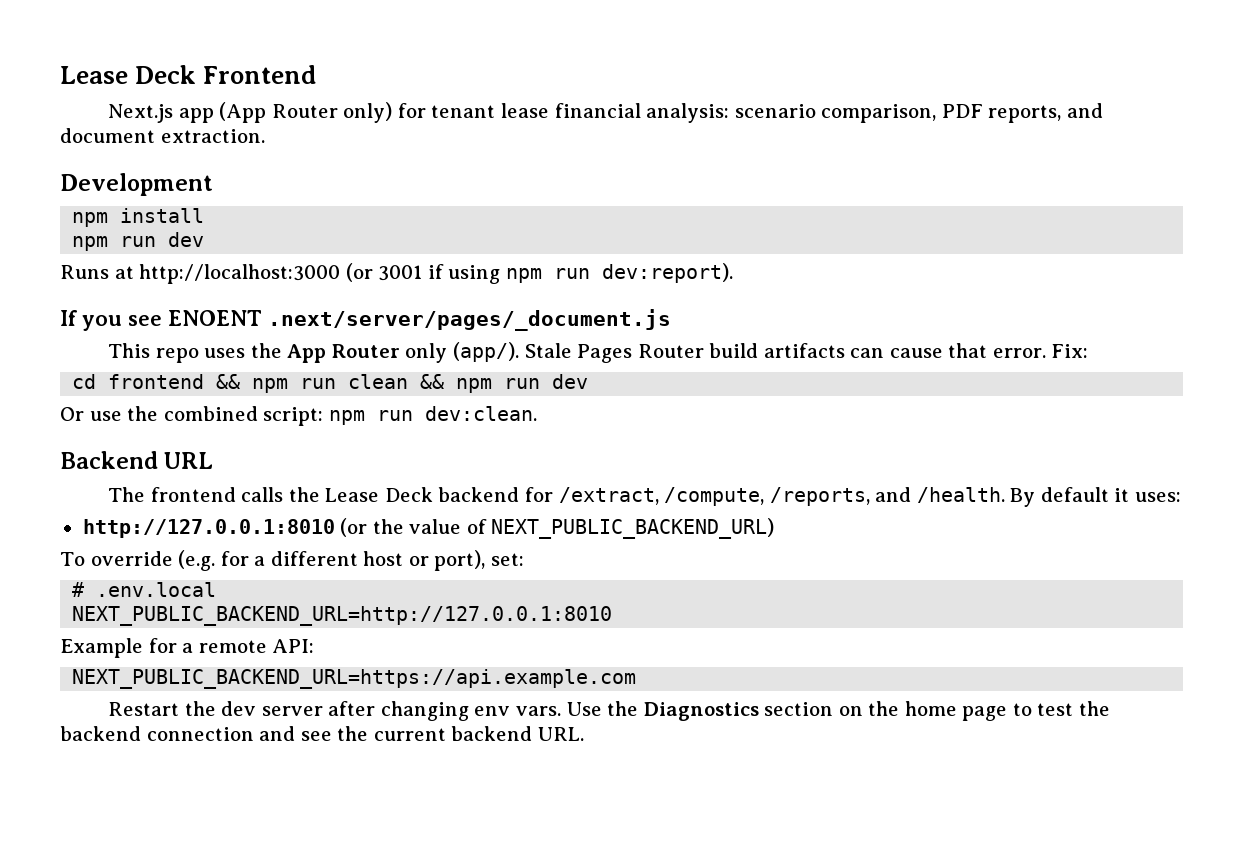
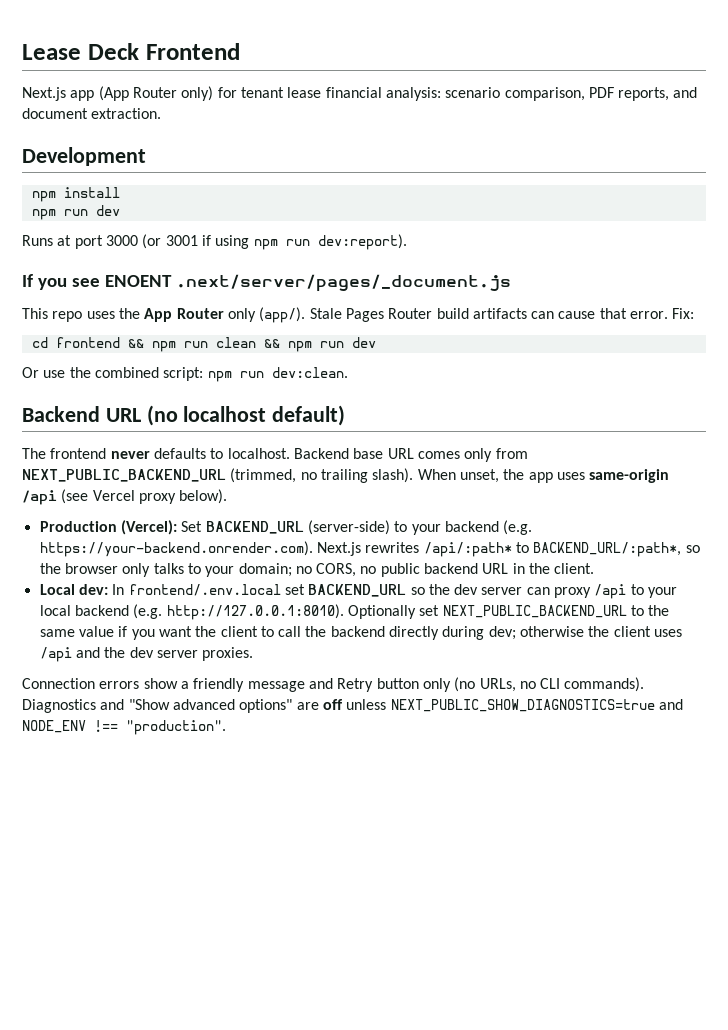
[139,264,341,284] http://localhost:3000 -> [74,235,138,249] port 3000
(214, 460) none -> [146,405,346,426] (no localhost default)
[241,487,1181,507] [82,518,775,539] [60,550,524,571] [72,582,217,597] [72,606,613,626] [60,638,315,658] [72,669,637,689] [108,701,1110,721] [60,726,584,741] calls the Lease Deck backend for /extract, /compute, /reports, and /health. By default it uses: // http://127.0.0.1:8010 (or the value of NEXT_PUBLIC_BACKEND_URL) // To override (e.g. for a different host or port), set: // # .env.local // NEXT_PUBLIC_BACKEND_URL=http://127.0.0.1:8010 // Example for a remote API: // NEXT_PUBLIC_BACKEND_URL=https://api.example.com // Restart the dev server after changing env vars. Use the Diagnostics section on the home page to test the backend connection and see the current backend URL. -> [110,448,528,462] [22,468,670,483] [22,489,228,505] [39,520,533,535] [39,541,700,557] [39,563,595,577] [39,584,678,599] [39,604,670,620] [39,626,683,640] [39,647,254,662] [22,677,645,692] [22,699,683,713] [22,720,226,735] never defaults to localhost. Backend base URL comes only from NEXT_PUBLIC_BACKEND_URL (trimmed, no trailing slash). When unset, the app uses same-origin /api (see Vercel proxy below). // Production (Vercel): Set BACKEND_URL (server-side) to your backend (e.g. https://your-backend.onrender.com). Next.js rewrites /api/:path* to BACKEND_URL/:path*, so the browser only talks to your domain; no CORS, no public backend URL in the client. // Local dev: In frontend/.env.local set BACKEND_URL so the dev server can proxy /api to your local backend (e.g. http://127.0.0.1:8010). Optionally set NEXT_PUBLIC_BACKEND_URL to the same value if you want the client to call the backend directly during dev; otherwise the client uses /api and the dev server proxies. // Connection errors show a friendly message and Retry button only (no URLs, no CLI commands). Diagnostics and "Show advanced options" are off unless NEXT_PUBLIC_SHOW_DIAGNOSTICS=true and NODE_ENV !== "production".

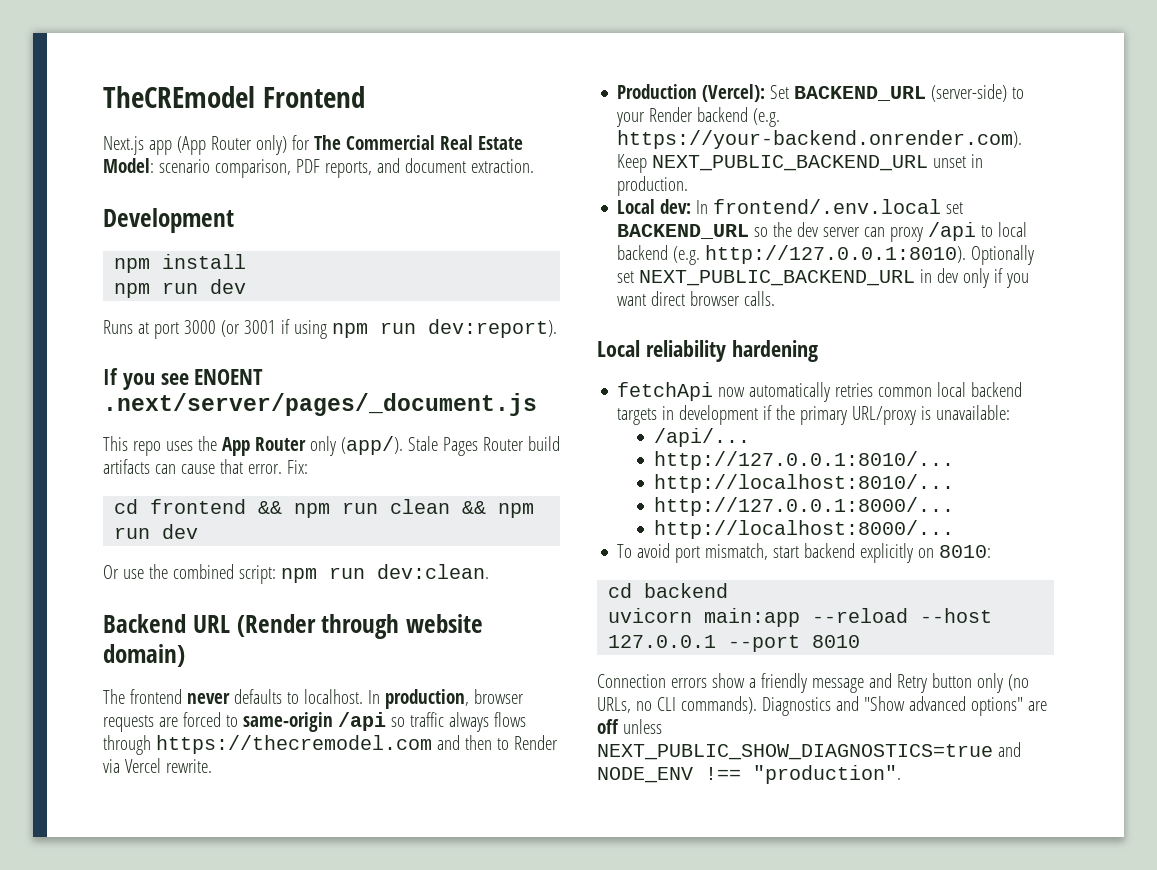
[22,43,139,60] Lease Deck -> [103,86,255,108] TheCREmodel
[240,87,441,101] tenant lease financial analysis: -> [313,135,523,150] [103,158,154,173] The Commercial Real Estate Model:
[146,405,346,426] (no localhost default) -> [236,614,483,639] [103,644,185,667] (Render through website domain)
[293,448,528,462] [22,468,670,483] [22,489,228,505] Backend base URL comes only from NEXT_PUBLIC_BACKEND_URL (trimmed, no trailing slash). When unset, the app uses same-origin /api (see Vercel proxy below). -> [367,689,524,709] [103,712,526,732] [103,735,558,755] [103,758,212,773] In production, browser requests are forced to same-origin /api so traffic always flows through https://thecremodel.com and then to Render via Vercel rewrite.
(441, 529) none -> [649,107,694,122] Render
[316,542,700,557] [39,563,595,577] Next.js rewrites /api/:path* to BACKEND_URL/:path*, so the browser only talks to your domain; no CORS, no public backend URL in the client. -> [617,154,984,173] [617,176,689,196] Keep NEXT_PUBLIC_BACKEND_URL unset in production.
[648,587,678,598] your -> (994, 231) none
[630,605,670,616] [39,626,683,640] [39,647,254,662] to the same value if you want the client to call the backend directly during dev; otherwise the client uses /api and the dev server proxies. -> [920,268,1030,288] [617,291,776,306] [597,340,818,362] [617,382,1023,402] [617,405,1011,425] [654,428,751,447] [654,451,955,470] [654,474,955,493] [654,497,955,516] [654,520,955,539] [617,543,992,563] [608,583,729,598] [608,608,993,627] [608,635,861,652] in dev only if you want direct browser calls. // Local reliability hardening // fetchApi now automatically retries common local backend targets in development if the primary URL/proxy is unavailable: // /api/... // http://127.0.0.1:8010/... // http://localhost:8010/... // http://127.0.0.1:8000/... // http://localhost:8000/... // To avoid port mismatch, start backend explicitly on 8010: // cd backend // uvicorn main:app --reload --host 127.0.0.1 --port 8010

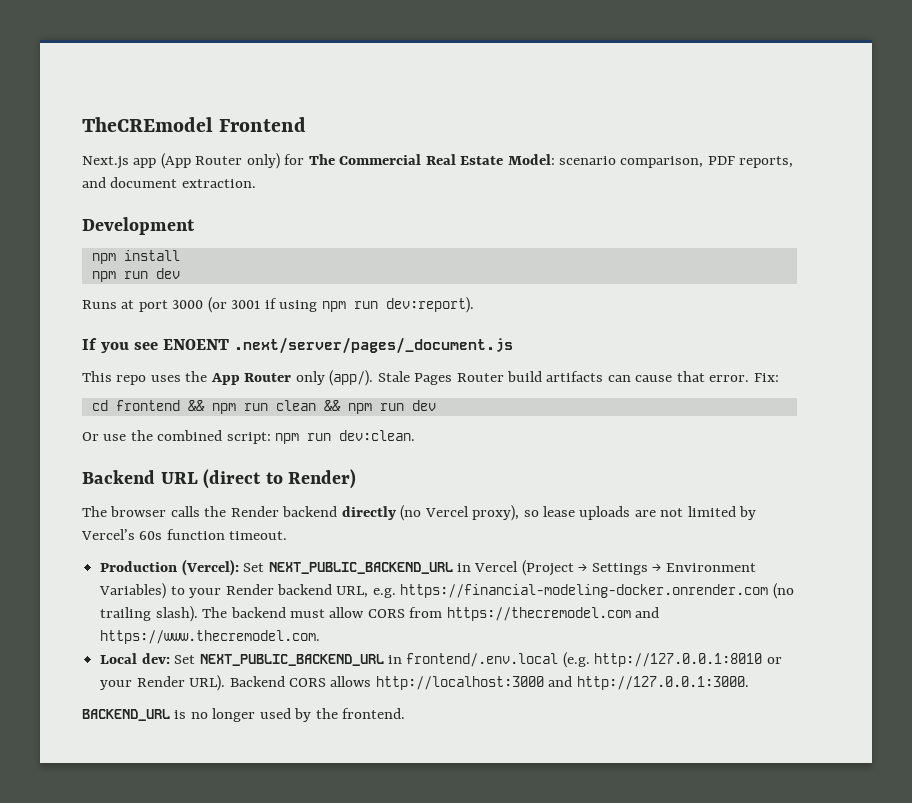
[236,614,483,639] [103,644,185,667] [103,689,524,709] [103,712,526,732] [103,735,558,755] [103,758,212,773] [617,84,1025,102] [616,107,781,127] [617,130,1023,149] [617,154,984,173] [617,176,689,196] [617,199,964,214] [617,222,1028,242] [617,245,1035,265] [617,268,1030,288] [617,291,776,306] [597,340,818,362] [617,382,1023,402] [617,405,1011,425] [654,428,751,447] [654,451,955,470] [654,474,955,493] [654,497,955,516] [654,520,955,539] [617,543,992,563] [608,583,729,598] [608,608,993,627] [608,635,861,652] [597,673,1029,693] [597,696,1047,716] [597,719,662,734] [597,742,1021,760] [597,765,901,784] (Render through website domain) // The frontend never defaults to localhost. In production, browser requests are forced to same-origin /api so traffic always flows through https://thecremodel.com and then to Render via Vercel rewrite. // Production (Vercel): Set BACKEND_URL (server-side) to your Render backend (e.g. https://your-backend.onrender.com). Keep NEXT_PUBLIC_BACKEND_URL unset in production. // Local dev: In frontend/.env.local set BACKEND_URL so the dev server can proxy /api to local backend (e.g. http://127.0.0.1:8010). Optionally set NEXT_PUBLIC_BACKEND_URL in dev only if you want direct browser calls. // Local reliability hardening // fetchApi now automatically retries common local backend targets in development if the primary URL/proxy is unavailable: // /api/... // http://127.0.0.1:8010/... // http://localhost:8010/... // http://127.0.0.1:8000/... // http://localhost:8000/... // To avoid port mismatch, start backend explicitly on 8010: // cd backend // uvicorn main:app --reload --host 127.0.0.1 --port 8010 // Connection errors show a friendly message and Retry button only (no URLs, no CLI commands). Diagnostics and "Show advanced options" are off unless NEXT_PUBLIC_SHOW_DIAGNOSTICS=true and NODE_ENV !== "production". -> [203,469,357,489] [82,505,757,521] [81,529,288,540] [100,559,756,576] [99,583,794,599] [100,606,660,622] [100,630,321,644] [100,652,782,668] [100,675,749,691] [82,708,406,722] (direct to Render) // The browser calls the Render backend directly (no Vercel proxy), so lease uploads are not limited by Vercel’s 60s function timeout. // Production (Vercel): Set NEXT_PUBLIC_BACKEND_URL in Vercel (Project → Settings → Environment Variables) to your Render backend URL, e.g. https://financial-modeling-docker.onrender.com (no trailing slash). The backend must allow CORS from https://thecremodel.com and https://www.thecremodel.com. // Local dev: Set NEXT_PUBLIC_BACKEND_URL in frontend/.env.local (e.g. http://127.0.0.1:8010 or your Render URL). Backend CORS allows http://localhost:3000 and http://127.0.0.1:3000. // BACKEND_URL is no longer used by the frontend.

